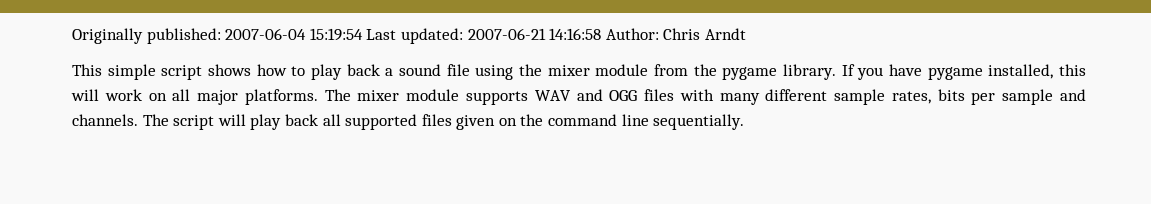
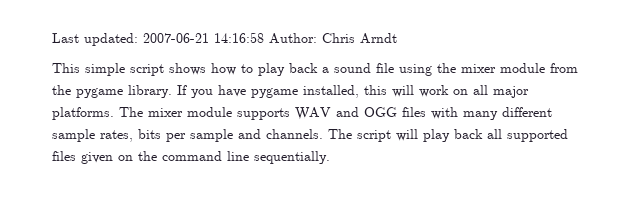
[72,28,363,44] Originally published: 2007-06-04 15:19:54 -> (52, 38) none

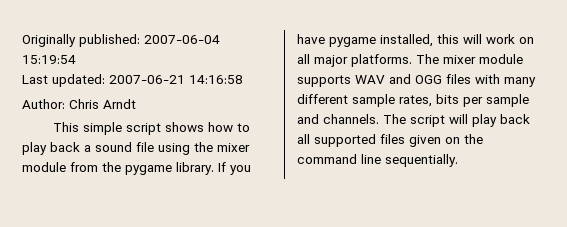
(52, 38) none -> [22,34,220,47] [22,55,76,64] Originally published: 2007-06-04 15:19:54 //
(264, 37) none -> (243, 79) //

